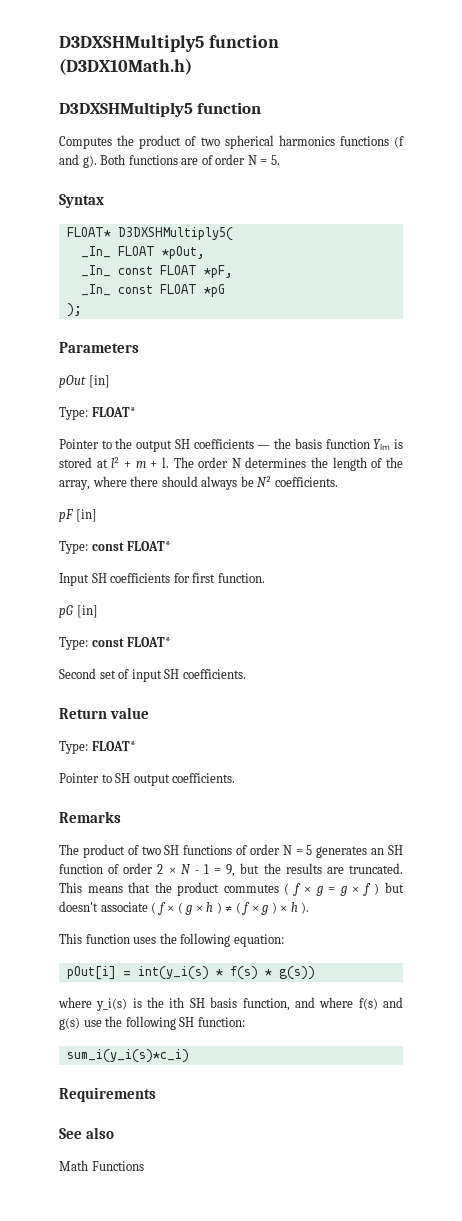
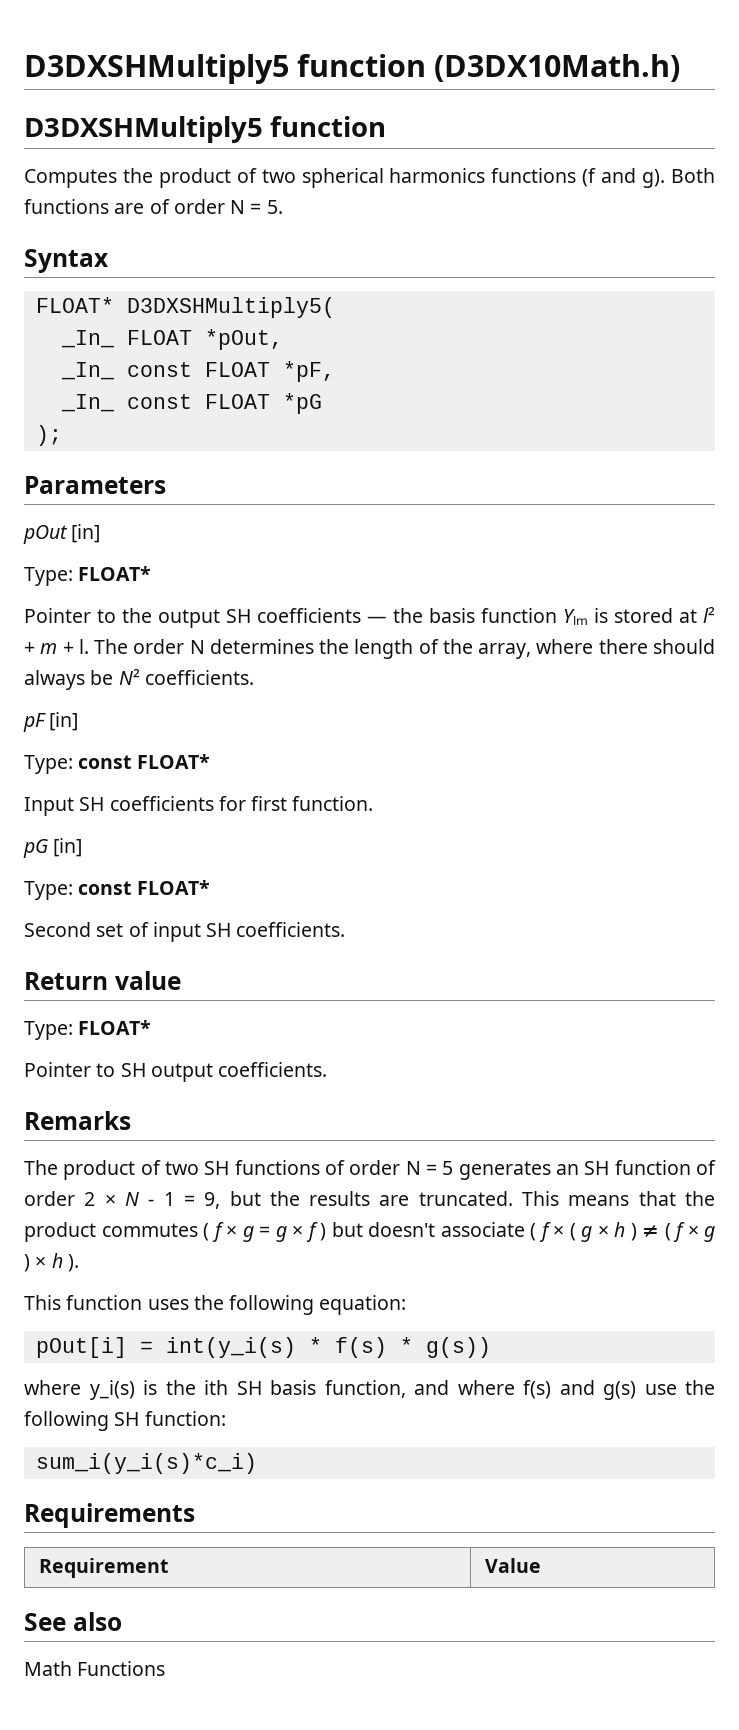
(156, 1094) none -> [39,1558,169,1578] [485,1558,542,1573] // Requirement | Value

